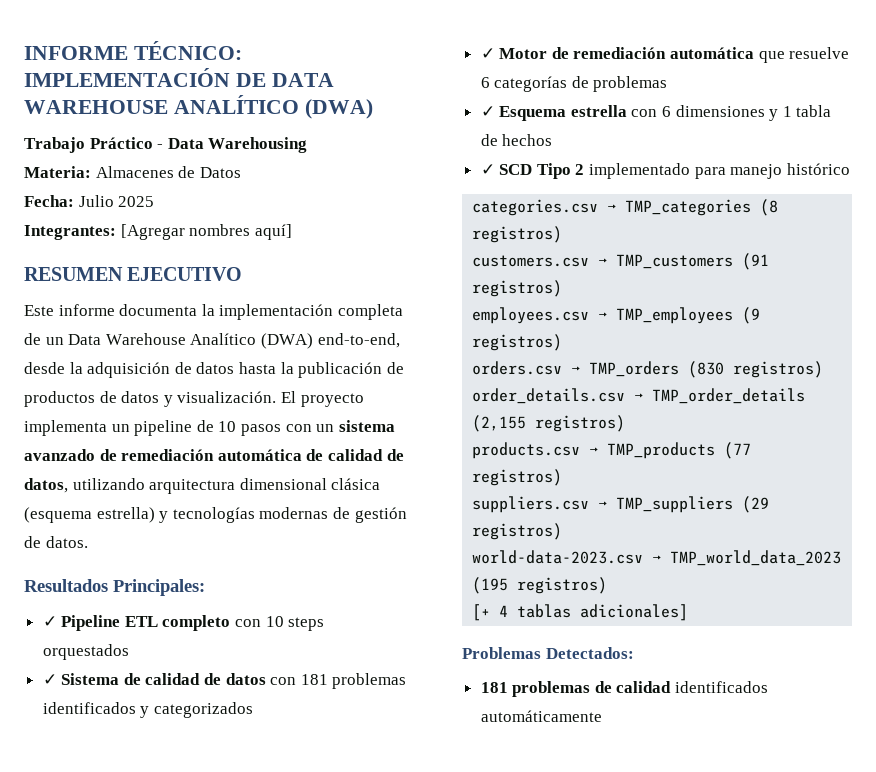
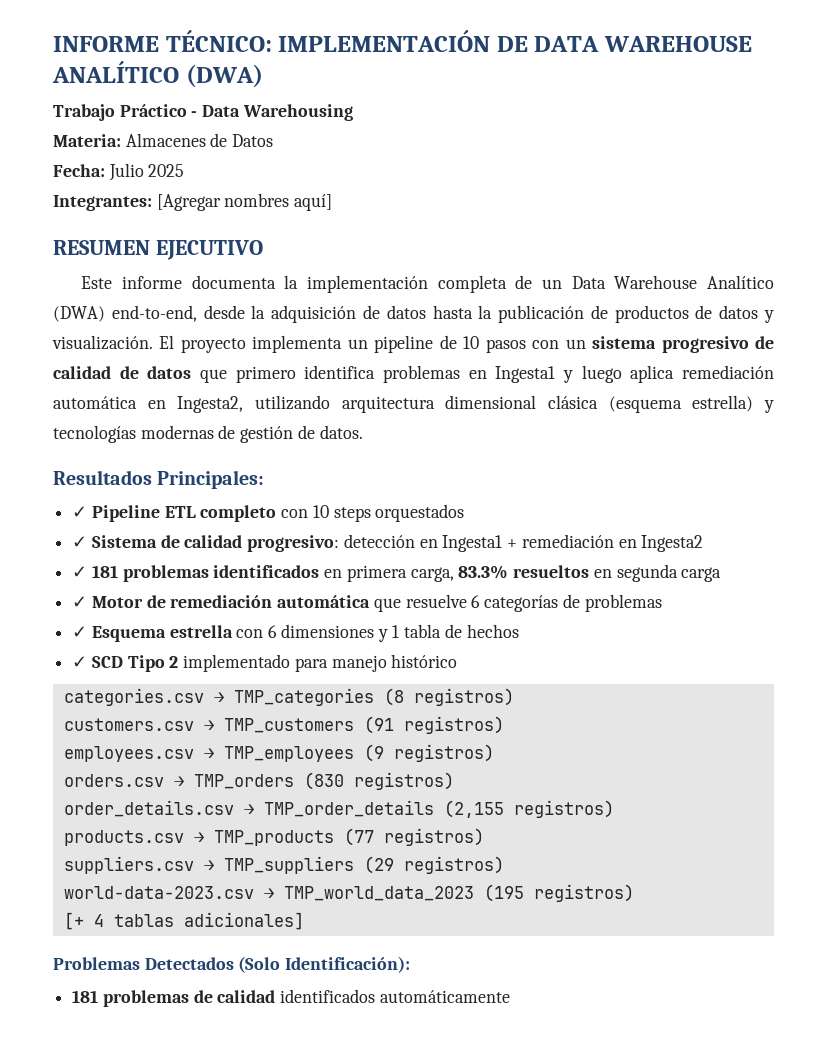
[24,449,404,461] [24,478,68,493] avanzado de remediación automática de calidad de datos, -> [661,336,774,353] [53,365,774,383] [53,396,244,413] progresivo de calidad de datos que primero identifica problemas en Ingesta1 y luego aplica remediación automática en Ingesta2,
[204,673,407,689] [42,702,253,718] de datos con 181 problemas identificados y categorizados -> [247,534,704,552] [72,564,722,582] progresivo: detección en Ingesta1 + remediación en Ingesta2 // ✓ 181 problemas identificados en primera carga, 83.3% resueltos en segunda carga
[545,647,634,659] Detectados: -> [144,956,411,973] Detectados (Solo Identificación):

